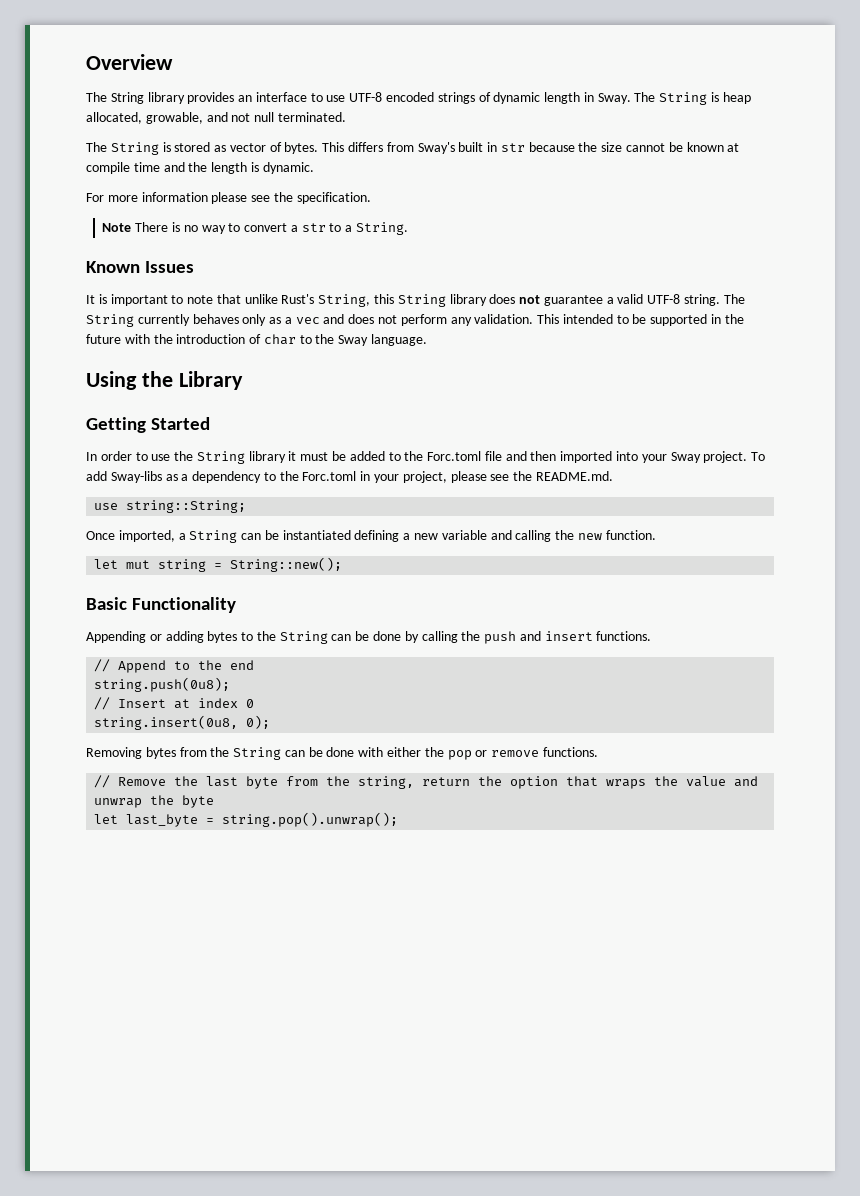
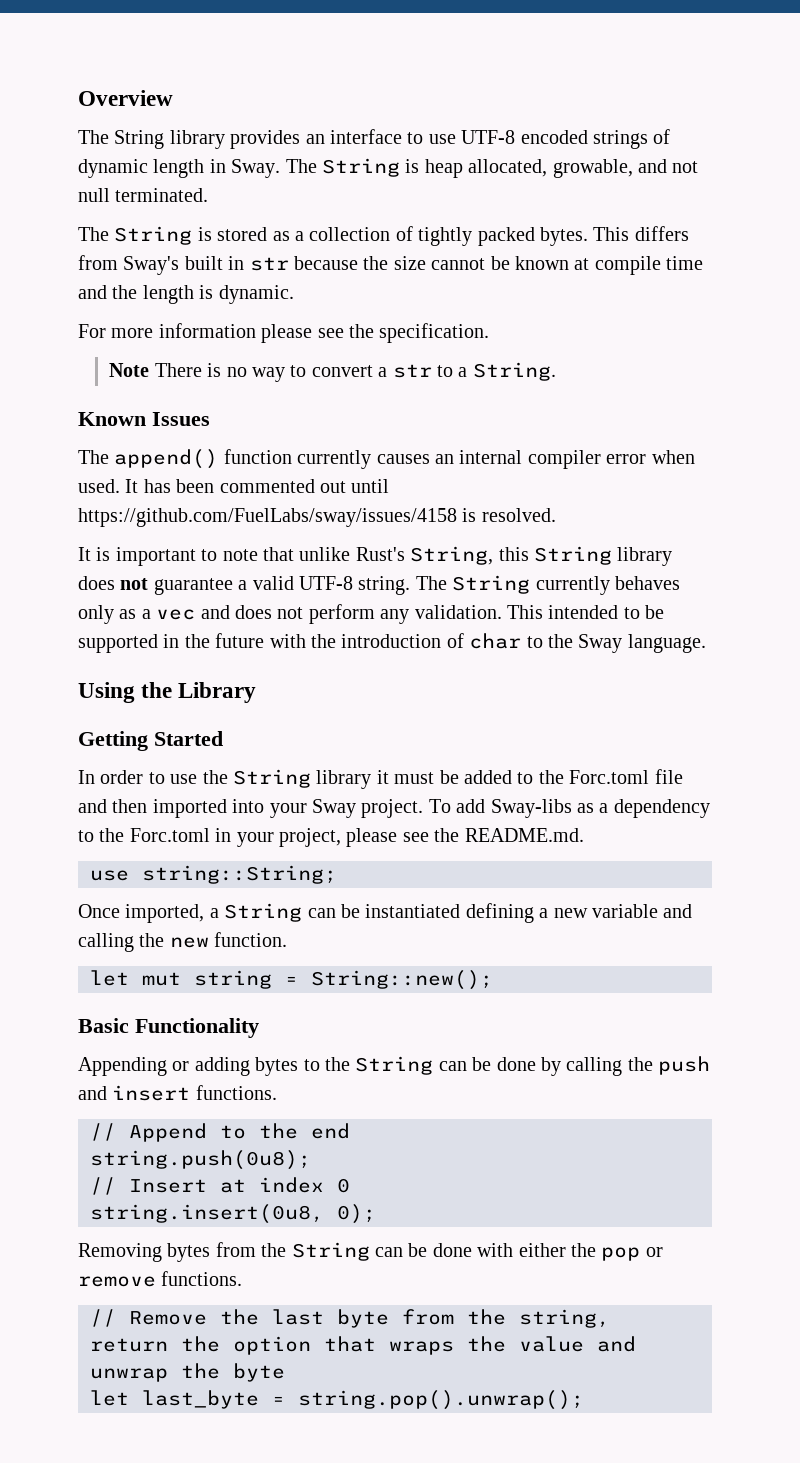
[229,142,282,152] vector of -> [295,226,535,246] a collection of tightly packed
(195, 267) none -> [78,449,695,469] [78,479,390,493] [78,508,556,527] // The append() function currently causes an internal compiler error when used. It has been commented out until https://github.com/FuelLabs/sway/issues/4158 is resolved.

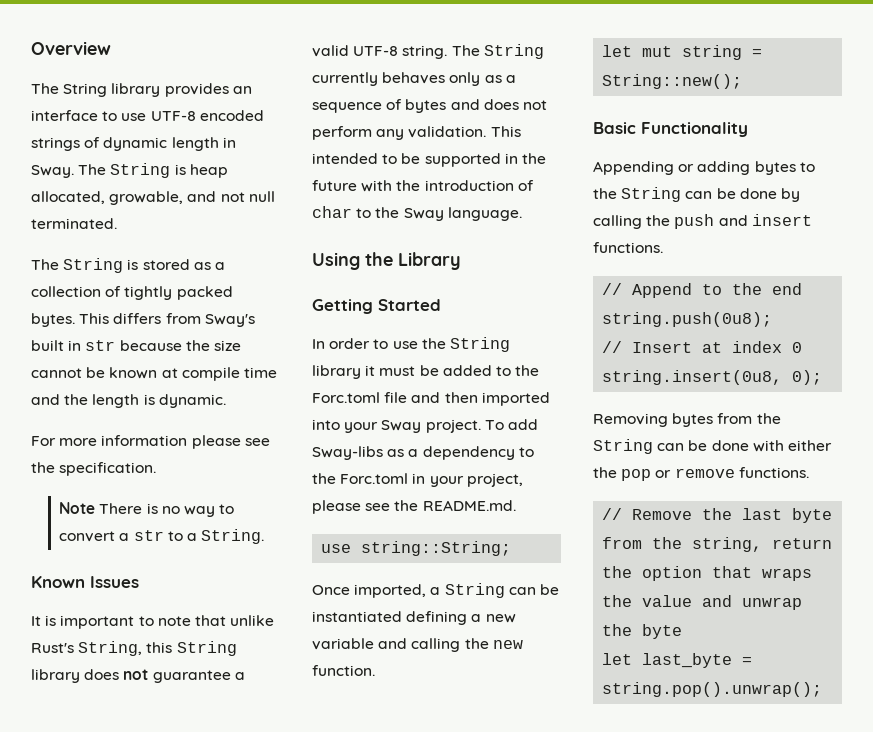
[78,449,695,469] [78,479,390,493] [78,508,556,527] // The append() function currently causes an internal compiler error when used. It has been commented out until https://github.com/FuelLabs/sway/issues/4158 is resolved. -> (139, 582) none
[156,609,196,620] vec -> [312,99,447,113] sequence of bytes

